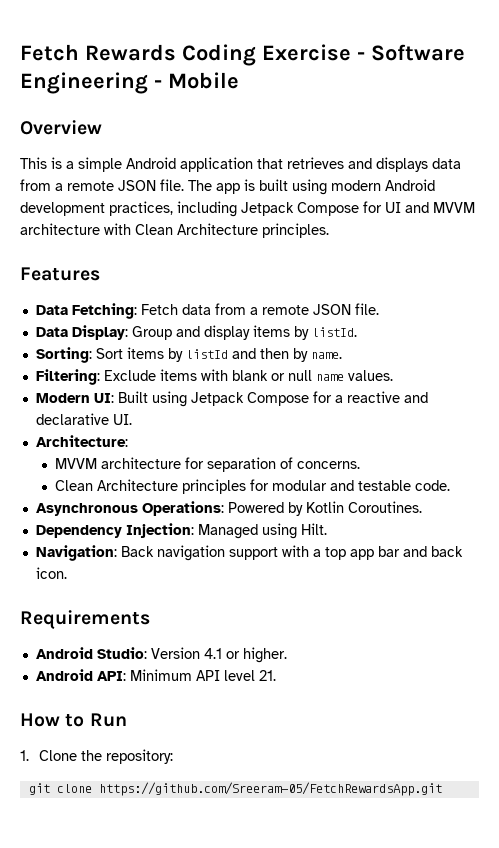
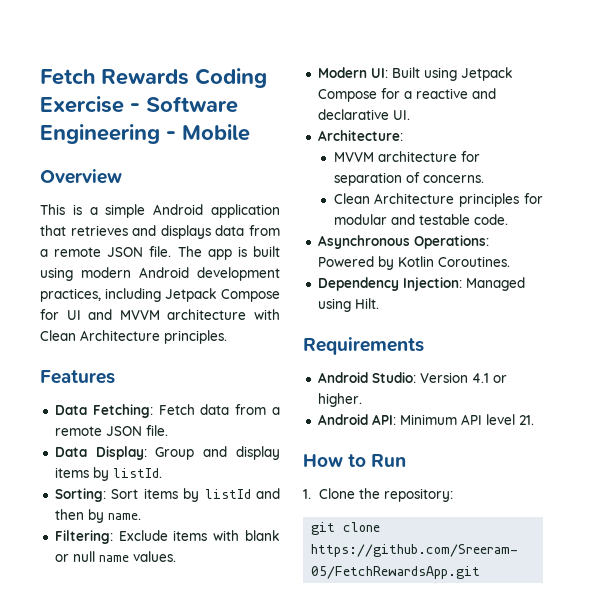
[35,545,463,561] [35,567,67,579] // Navigation: Back navigation support with a top app bar and back icon. -> (379, 303) none

